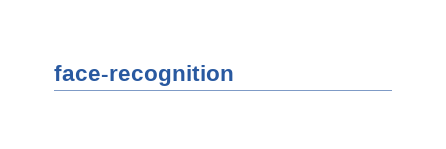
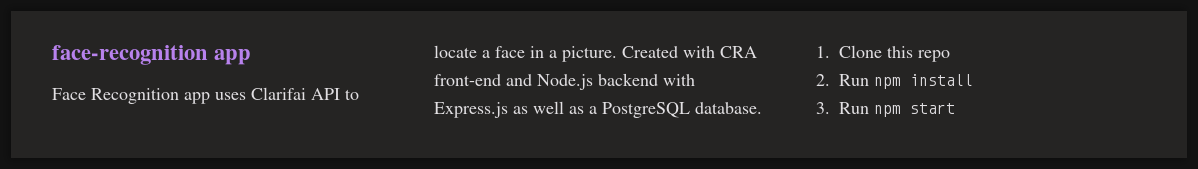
(234, 75) none -> [214,49,252,65] [52,87,359,104] [434,45,757,62] [434,73,695,90] [434,101,762,118] [816,45,950,62] [816,74,973,89] [816,102,955,117] app // Face Recognition app uses Clarifai API to locate a face in a picture. Created with CRA front-end and Node.js backend with Express.js as well as a PostgreSQL database. // 1. Clone this repo // 2. Run npm install // 3. Run npm start

